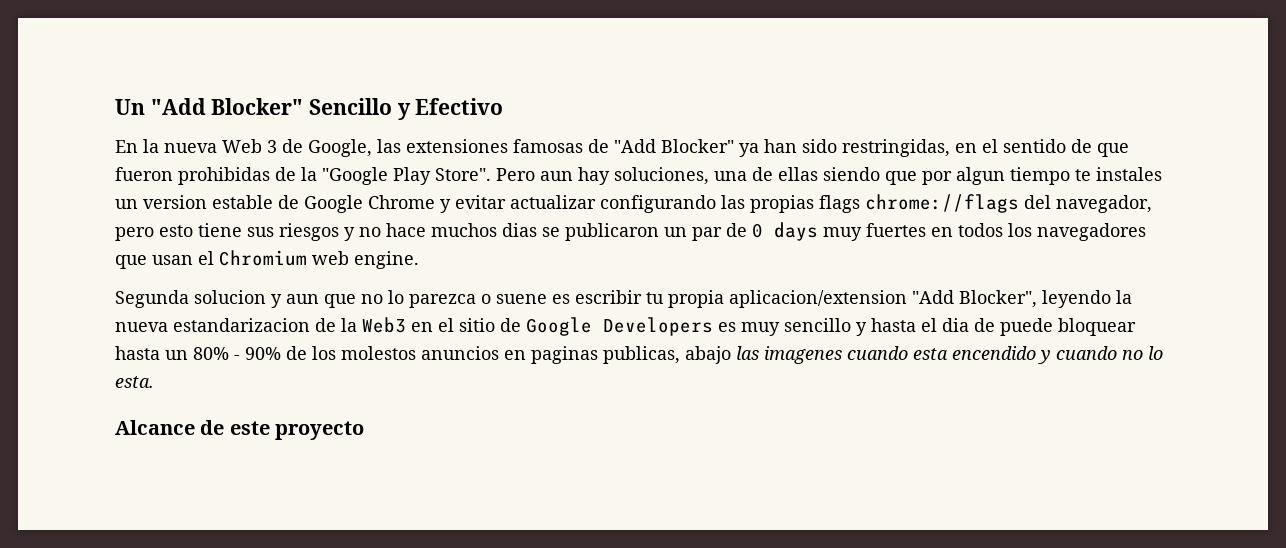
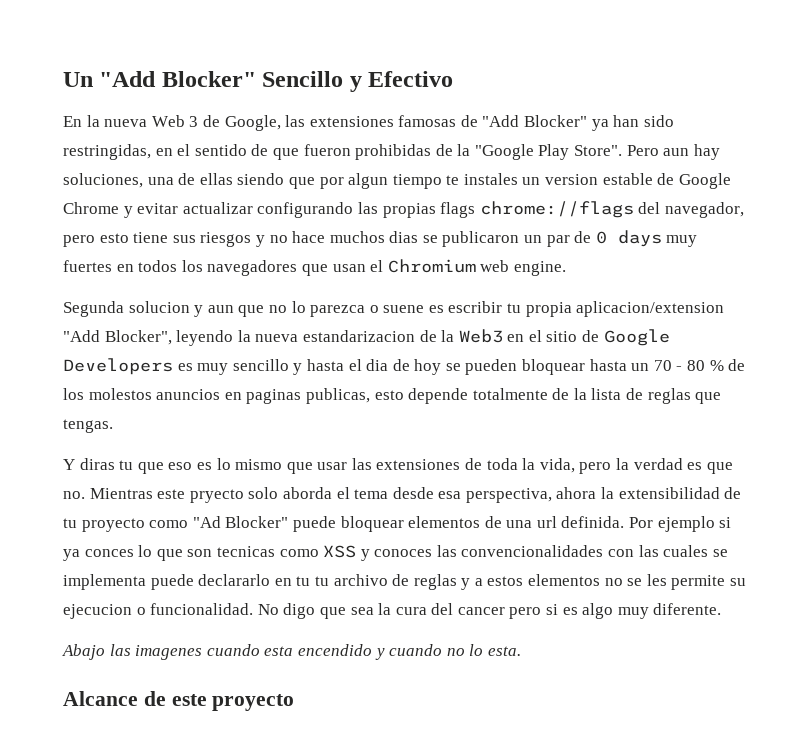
[1000,318,1136,336] [115,346,281,360] puede bloquear hasta un 80% - 90% -> [414,359,724,375] hoy se pueden bloquear hasta un 70 - 80 %
[685,346,731,364] abajo -> [374,388,722,404] [63,419,113,433] [63,458,733,474] [63,487,742,503] [63,516,732,532] [63,545,728,561] [63,574,747,590] [63,603,722,619] [62,644,105,660] esto depende totalmente de la lista de reglas que tengas. // Y diras tu que eso es lo mismo que usar las extensiones de toda la vida, pero la verdad es que no. Mientras este pryecto solo aborda el tema desde esa perspectiva, ahora la extensibilidad de tu proyecto como "Ad Blocker" puede bloquear elementos de una url definida. Por ejemplo si ya conces lo que son tecnicas como XSS y conoces las convencionalidades con las cuales se implementa puede declararlo en tu tu archivo de reglas y a estos elementos no se les permite su ejecucion o funcionalidad. No digo que sea la cura del cancer pero si es algo muy diferente. // Abajo

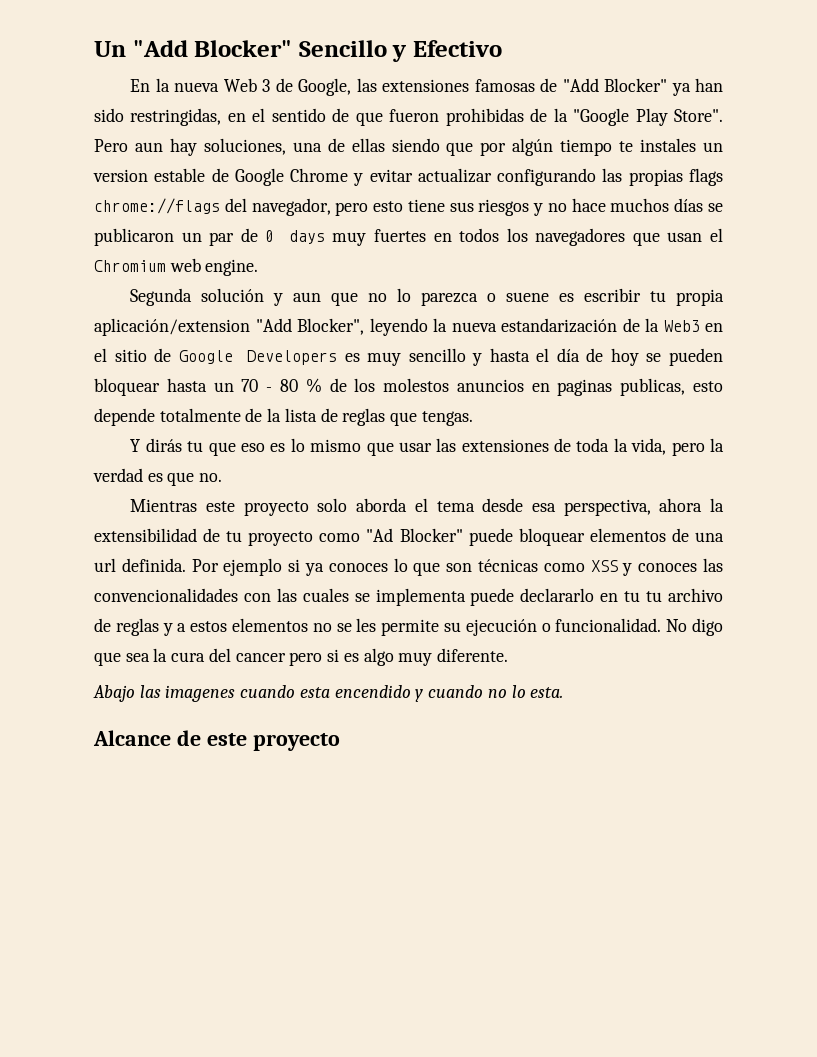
[348,173,389,189] algun -> [512,138,554,156] algún
[389,231,419,243] dias -> [674,198,704,212] días
[128,301,190,313] solucion -> [201,288,265,302] solución
[576,301,725,317] aplicacion/extension -> [94,318,250,336] aplicación/extension
[302,330,415,342] estandarizacion -> [501,318,617,333] estandarización
[366,359,389,371] dia -> [556,348,580,362] día
[79,458,115,470] diras -> [145,438,182,452] dirás
(85, 495) none -> (223, 477) //
[189,489,244,503] pryecto -> [243,501,309,516] proyecto
[84,549,134,557] conces -> [328,563,388,572] conoces
[216,546,275,557] tecnicas -> [478,559,539,572] técnicas
[63,604,132,619] ejecucion -> [465,619,537,636] ejecución

